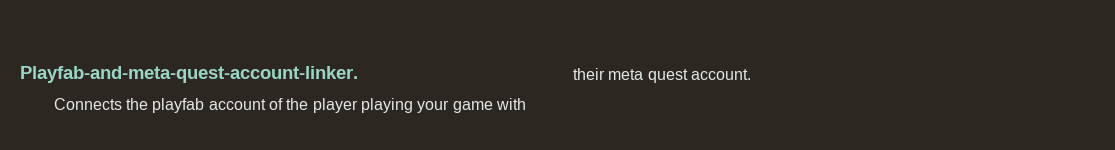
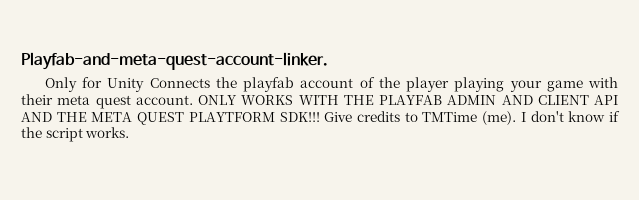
(358, 74) none -> [44,77,145,92] Only for Unity
(751, 74) none -> [198,95,618,105] [21,111,620,125] [21,127,130,142] ONLY WORKS WITH THE PLAYFAB ADMIN AND CLIENT API AND THE META QUEST PLAYTFORM SDK!!! Give credits to TMTime (me). I don't know if the script works.

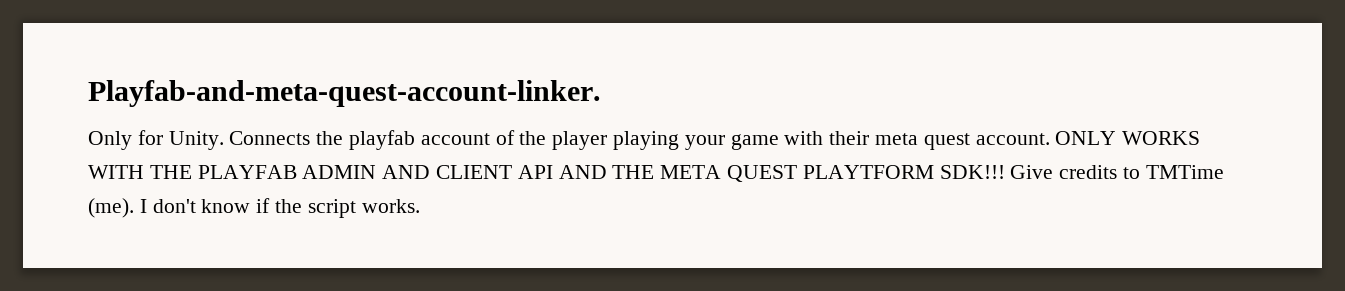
[107,78,145,92] Unity -> [168,131,224,150] Unity.

